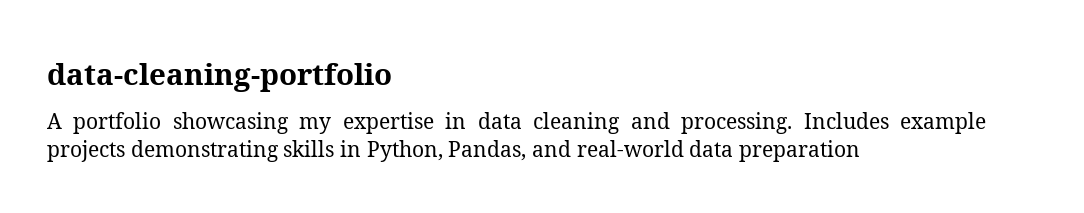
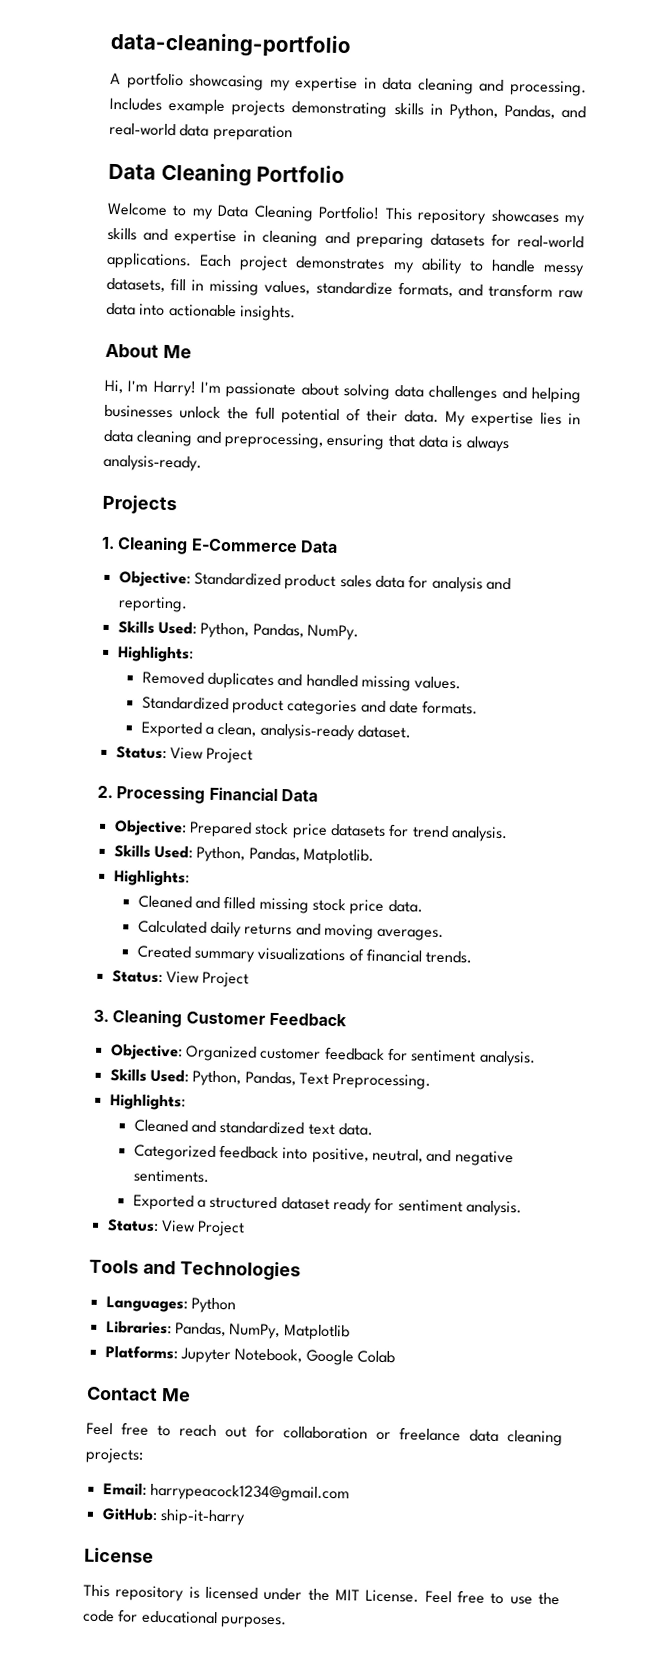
(861, 151) none -> [108,162,346,187] [107,202,585,227] [107,227,584,249] [106,252,585,277] [106,277,583,299] [106,302,296,322] [105,343,192,359] [104,379,581,404] [104,404,581,428] [103,429,509,453] [103,454,202,472] [102,494,177,515] [101,536,338,555] [118,571,511,593] [117,596,188,613] [117,621,359,641] [116,646,194,663] [141,671,462,692] [141,696,479,716] [140,721,411,741] [115,746,254,764] [97,785,318,804] [113,820,508,843] [113,845,374,865] [113,870,190,887] [137,895,423,915] [137,920,445,941] [136,945,473,964] [111,970,250,988] [93,1009,347,1028] [109,1044,536,1067] [109,1069,432,1090] [109,1094,186,1111] [133,1119,373,1136] [133,1144,514,1167] [132,1169,210,1183] [132,1194,522,1217] [106,1219,246,1237] [89,1259,301,1281] [105,1296,236,1314] [105,1321,350,1341] [104,1345,395,1366] [86,1386,191,1402] [86,1422,563,1447] [85,1447,144,1464] [102,1483,350,1503] [101,1507,246,1526] [84,1547,154,1563] [83,1584,560,1606] [83,1609,287,1629] // Data Cleaning Portfolio // Welcome to my Data Cleaning Portfolio! This repository showcases my skills and expertise in cleaning and preparing datasets for real-world applications. Each project demonstrates my ability to handle messy datasets, fill in missing values, standardize formats, and transform raw data into actionable insights. // About Me // Hi, I'm Harry! I'm passionate about solving data challenges and helping businesses unlock the full potential of their data. My expertise lies in data cleaning and preprocessing, ensuring that data is always analysis-ready. // Projects // 1. Cleaning E-Commerce Data // Objective: Standardized product sales data for analysis and reporting. // Skills Used: Python, Pandas, NumPy. // Highlights: // Removed duplicates and handled missing values. // Standardized product categories and date formats. // Exported a clean, analysis-ready dataset. // Status: View Project // 2. Processing Financial Data // Objective: Prepared stock price datasets for trend analysis. // Skills Used: Python, Pandas, Matplotlib. // Highlights: // Cleaned and filled missing stock price data. // Calculated daily returns and moving averages. // Created summary visualizations of financial trends. // Status: View Project // 3. Cleaning Customer Feedback // Objective: Organized customer feedback for sentiment analysis. // Skills Used: Python, Pandas, Text Preprocessing. // Highlights: // Cleaned and standardized text data. // Categorized feedback into positive, neutral, and negative sentiments. // Exported a structured dataset ready for sentiment analysis. // Status: View Project // Tools and Technologies // Languages: Python // Libraries: Pandas, NumPy, Matplotlib // Platforms: Jupyter Notebook, Google Colab // Contact Me // Feel free to reach out for collaboration or freelance data cleaning projects: // Email: harrypeacock1234@gmail.com // GitHub: ship-it-harry // License // This repository is licensed under the MIT License. Feel free to use the code for educational purposes.

